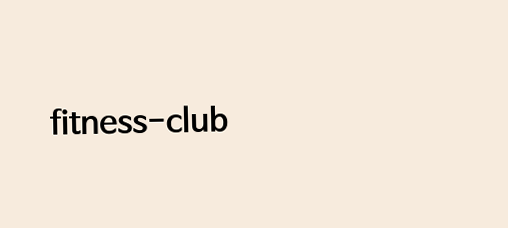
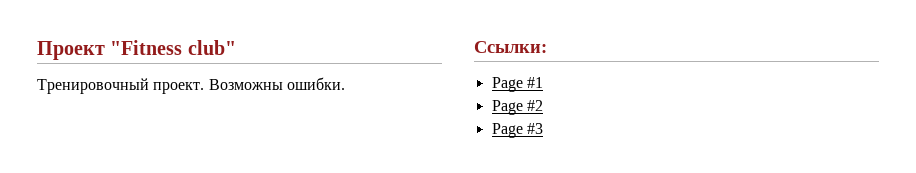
[49,104,229,136] fitness-club -> [37,40,236,60] [37,77,345,94] [474,41,547,53] [491,77,543,92] [491,100,543,115] [491,123,543,138] Проект "Fitness club" // Тренировочный проект. Возможны ошибки. // Ссылки: // Page #1 // Page #2 // Page #3

